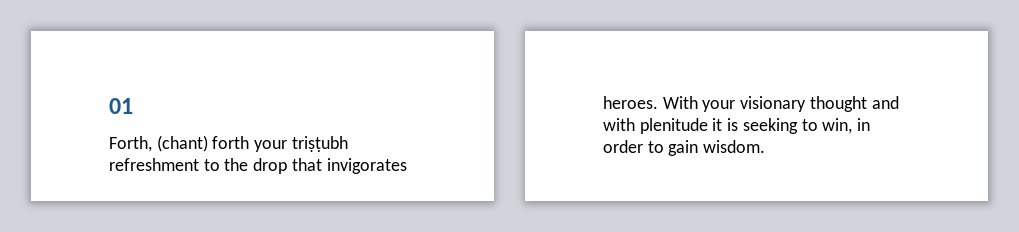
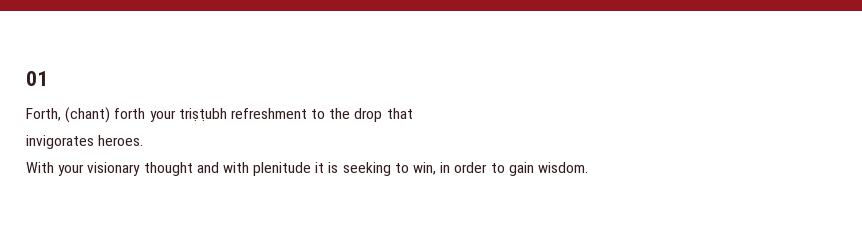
(322, 164) none -> (413, 113) //
(658, 102) none -> (144, 140) //

